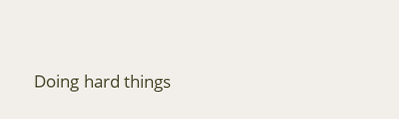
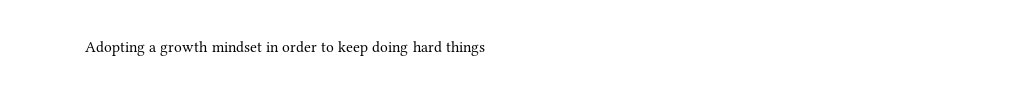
[33,74,79,92] Doing -> [85,41,409,56] Adopting a growth mindset in order to keep doing

